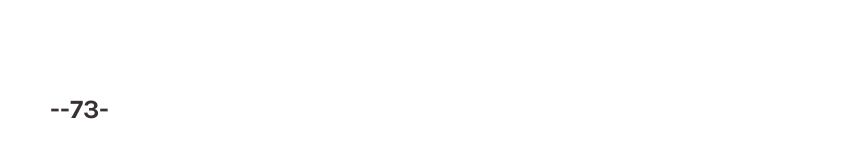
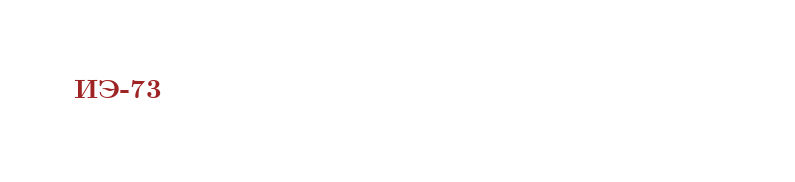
[50,100,109,119] --73- -> [74,79,162,98] ИЭ-73

